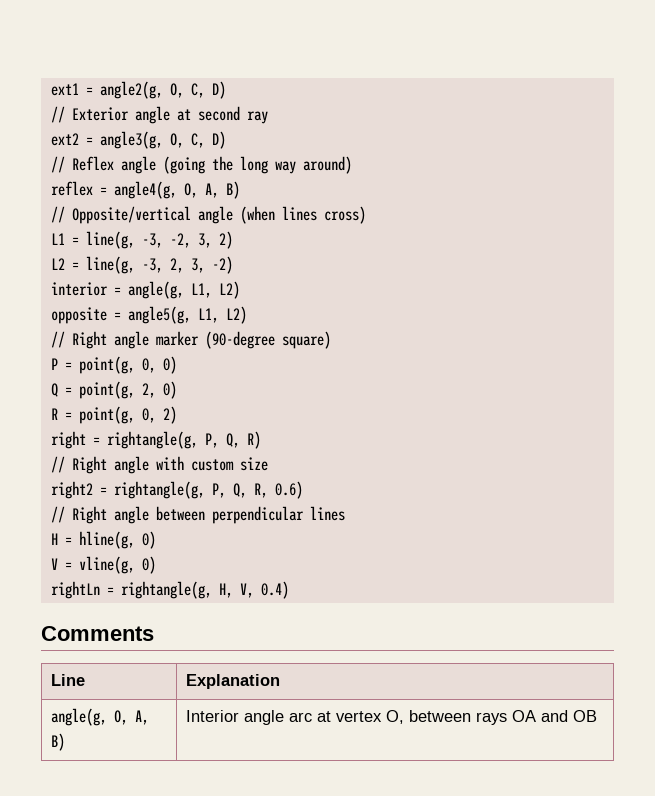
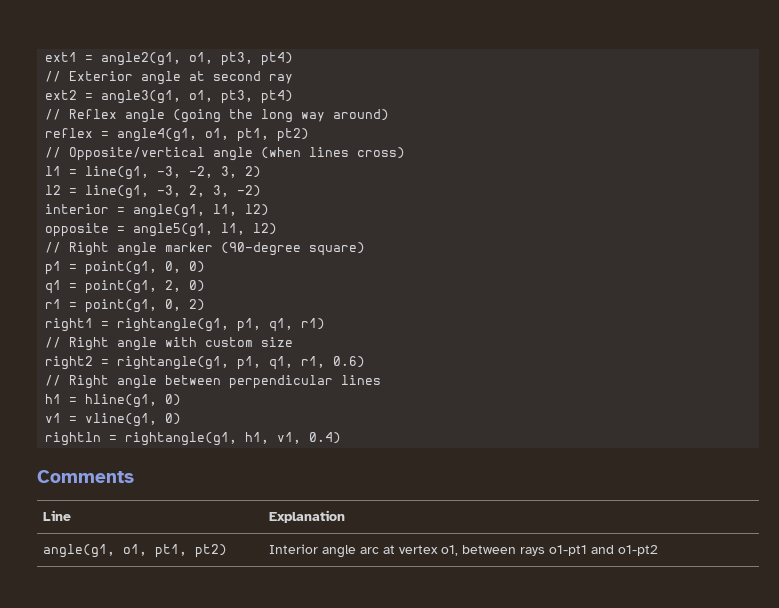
[99,81,226,99] angle2(g, O, C, D) -> [101,52,294,66] angle2(g1, o1, pt3, pt4)
[99,131,226,149] angle3(g, O, C, D) -> [101,90,294,104] angle3(g1, o1, pt3, pt4)
[113,181,240,199] angle4(g, O, A, B) -> [117,128,310,142] angle4(g1, o1, pt1, pt2)
[50,231,135,249] L1 = line(g, -> [45,166,150,180] l1 = line(g1,
[50,256,135,274] L2 = line(g, -> [45,185,150,199] l2 = line(g1,
[127,281,240,299] angle(g, L1, L2) -> [133,204,270,218] angle(g1, l1, l2)
[127,306,247,324] angle5(g, L1, L2) -> [133,223,278,237] angle5(g1, l1, l2)
[50,356,135,374] P = point(g, -> [45,261,158,275] p1 = point(g1,
[50,381,135,399] Q = point(g, -> [45,280,158,294] q1 = point(g1,
[50,406,135,424] R = point(g, -> [45,299,158,313] r1 = point(g1,
[50,431,261,449] right = rightangle(g, P, Q, R) -> [45,318,326,332] right1 = rightangle(g1, p1, q1, r1)
[113,481,268,499] rightangle(g, P, Q, R, -> [117,356,326,370] rightangle(g1, p1, q1, r1,
[50,531,156,549] [50,556,156,574] [50,581,254,599] H = hline(g, 0) // V = vline(g, 0) // rightLn = rightangle(g, H, V, -> [45,394,182,408] [45,413,182,427] [45,432,302,446] h1 = hline(g1, 0) // v1 = vline(g1, 0) // rightln = rightangle(g1, h1, v1,
[50,708,149,726] [50,733,65,751] angle(g, O, A, B) -> [43,544,228,558] angle(g1, o1, pt1, pt2)
[385,710,404,724] O, -> [441,545,459,556] o1,
[511,710,597,722] OA and OB -> [549,545,659,556] o1-pt1 and o1-pt2

